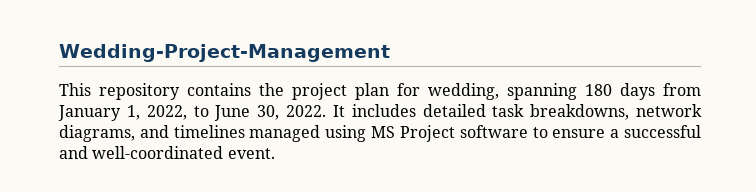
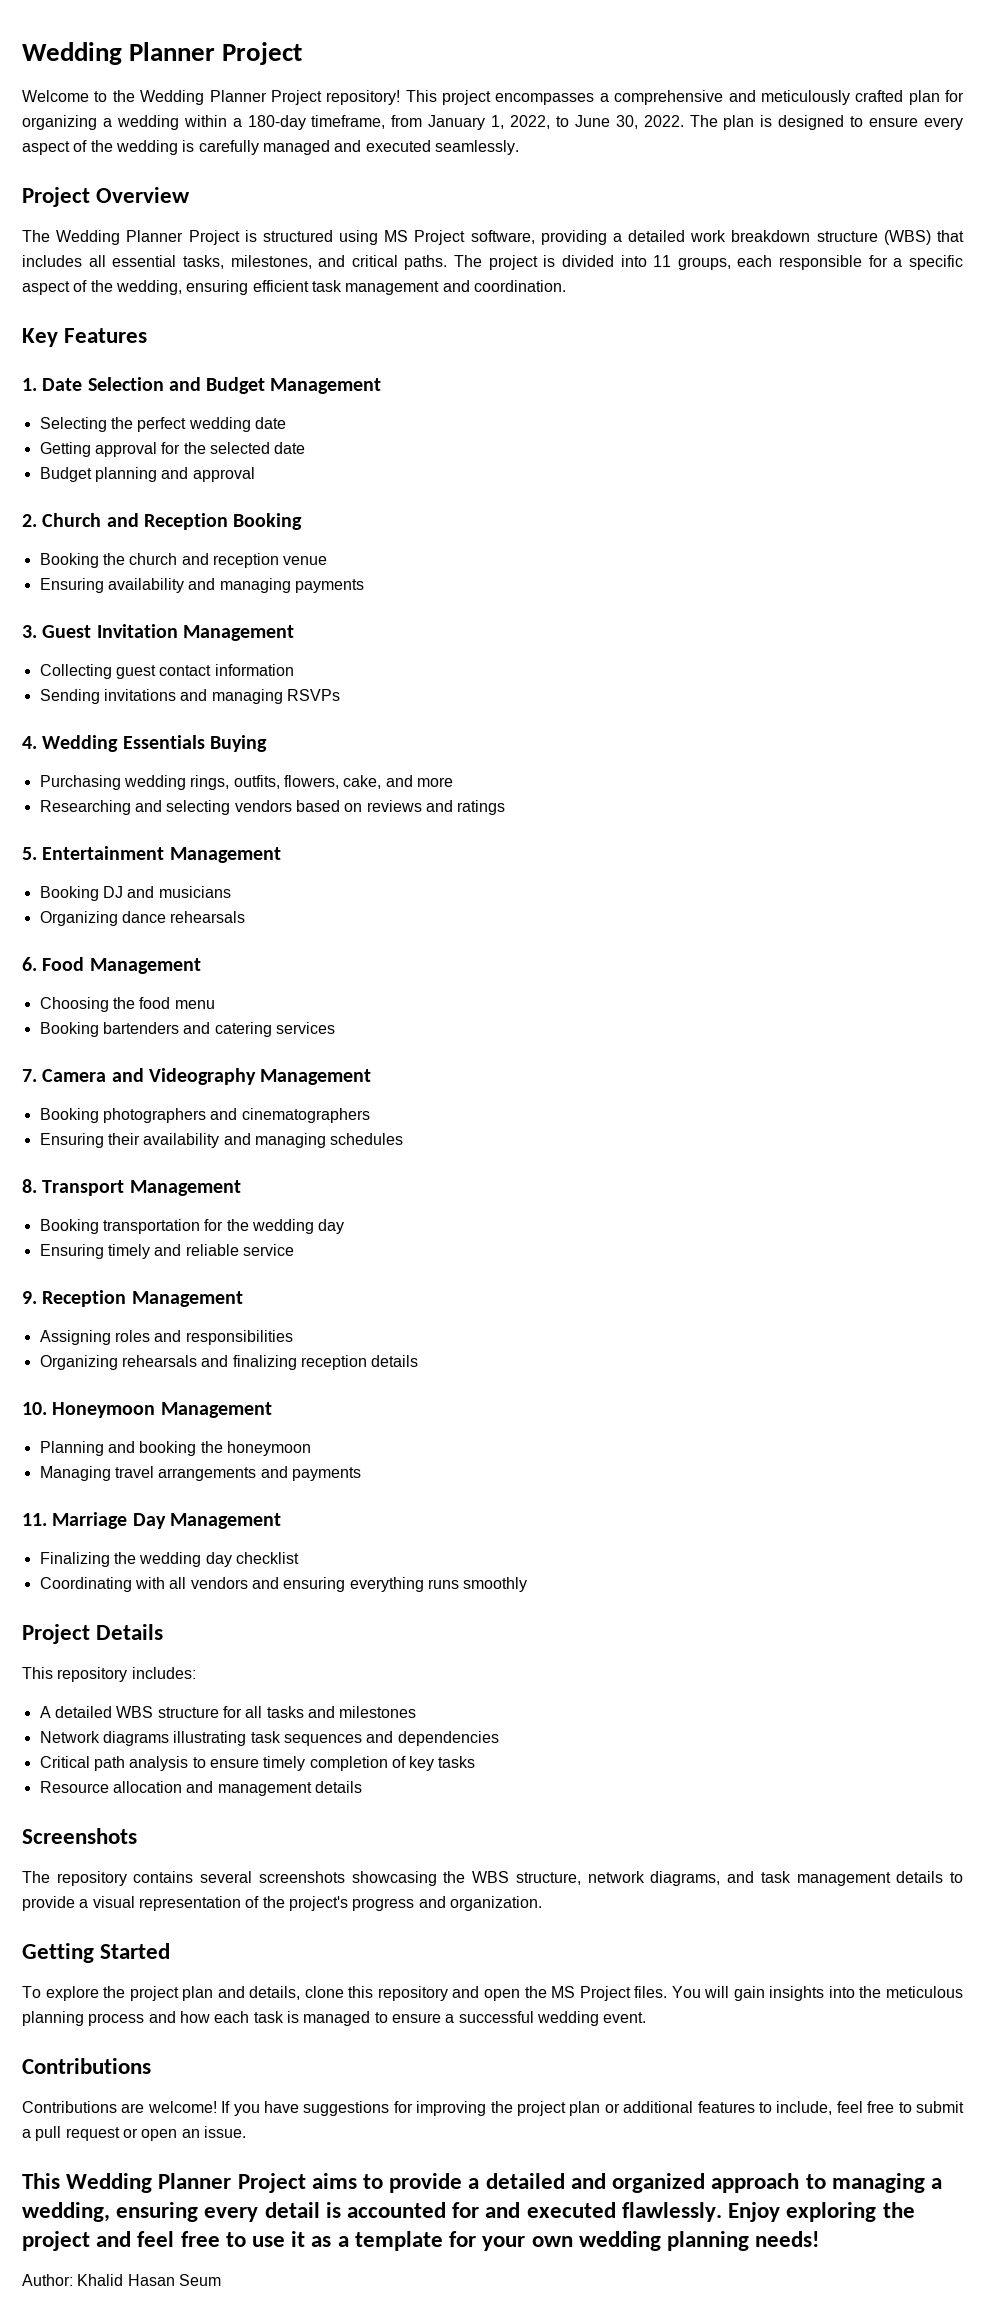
[59,44,390,62] [59,83,655,100] Wedding-Project-Management // This repository contains the project plan for wedding, spanning 180 days -> [22,42,303,65] [22,90,964,105] [22,115,386,130] Wedding Planner Project // Welcome to the Wedding Planner Project repository! This project encompasses a comprehensive and meticulously crafted plan for organizing a wedding within a 180-day timeframe,
[332,104,702,120] [59,125,701,142] [59,146,275,159] It includes detailed task breakdowns, network diagrams, and timelines managed using MS Project software to ensure a successful and well-coordinated event. -> [689,115,964,130] [22,140,519,155] [22,187,191,207] [22,230,964,245] [22,255,964,270] [22,280,566,295] [22,328,148,347] [22,377,382,394] [39,417,286,432] [39,442,306,457] [39,467,255,482] [22,513,303,530] [39,553,328,568] [39,578,364,593] [22,624,294,641] [39,664,294,679] [39,689,340,704] [22,735,267,752] [39,775,453,790] [39,800,506,815] [22,846,281,863] [39,886,231,901] [39,911,246,926] [22,957,201,974] [39,997,215,1012] [39,1022,335,1037] [22,1068,372,1085] [39,1108,370,1123] [39,1133,404,1148] [22,1179,241,1196] [39,1219,345,1234] [39,1244,294,1259] [22,1290,243,1307] [39,1330,293,1345] [39,1355,419,1370] [22,1402,272,1418] [39,1441,311,1456] [39,1466,361,1481] [22,1512,281,1529] [39,1552,299,1567] [39,1577,528,1592] [22,1624,164,1644] [22,1667,196,1682] [39,1706,417,1718] [39,1731,499,1746] [39,1756,476,1771] [39,1781,362,1796] [22,1828,137,1844] [22,1871,964,1886] [22,1896,542,1911] [22,1943,171,1963] [22,1986,963,2001] [22,2011,647,2026] [22,2058,151,2074] [22,2101,964,2116] [22,2126,246,2141] [22,2173,942,2193] [22,2202,915,2222] [22,2231,820,2251] [22,2274,221,2286] The plan is designed to ensure every aspect of the wedding is carefully managed and executed seamlessly. // Project Overview // The Wedding Planner Project is structured using MS Project software, providing a detailed work breakdown structure (WBS) that includes all essential tasks, milestones, and critical paths. The project is divided into 11 groups, each responsible for a specific aspect of the wedding, ensuring efficient task management and coordination. // Key Features // 1. Date Selection and Budget Management // Selecting the perfect wedding date // Getting approval for the selected date // Budget planning and approval // 2. Church and Reception Booking // Booking the church and reception venue // Ensuring availability and managing payments // 3. Guest Invitation Management // Collecting guest contact information // Sending invitations and managing RSVPs // 4. Wedding Essentials Buying // Purchasing wedding rings, outfits, flowers, cake, and more // Researching and selecting vendors based on reviews and ratings // 5. Entertainment Management // Booking DJ and musicians // Organizing dance rehearsals // 6. Food Management // Choosing the food menu // Booking bartenders and catering services // 7. Camera and Videography Management // Booking photographers and cinematographers // Ensuring their availability and managing schedules // 8. Transport Management // Booking transportation for the wedding day // Ensuring timely and reliable service // 9. Reception Management // Assigning roles and responsibilities // Organizing rehearsals and finalizing reception details // 10. Honeymoon Management // Planning and booking the honeymoon // Managing travel arrangements and payments // 11. Marriage Day Management // Finalizing the wedding day checklist // Coordinating with all vendors and ensuring everything runs smoothly // Project Details // This repository includes: // A detailed WBS structure for all tasks and milestones // Network diagrams illustrating task sequences and dependencies // Critical path analysis to ensure timely completion of key tasks // Resource allocation and management details // Screenshots // The repository contains several screenshots showcasing the WBS structure, network diagrams, and task management details to provide a visual representation of the project's progress and organization. // Getting Started // To explore the project plan and details, clone this repository and open the MS Project files. You will gain insights into the meticulous planning process and how each task is managed to ensure a successful wedding event. // Contributions // Contributions are welcome! If you have suggestions for improving the project plan or additional features to include, feel free to submit a pull request or open an issue. // This Wedding Planner Project aims to provide a detailed and organized approach to managing a wedding, ensuring every detail is accounted for and executed flawlessly. Enjoy exploring the project and feel free to use it as a template for your own wedding planning needs! // Author: Khalid Hasan Seum

